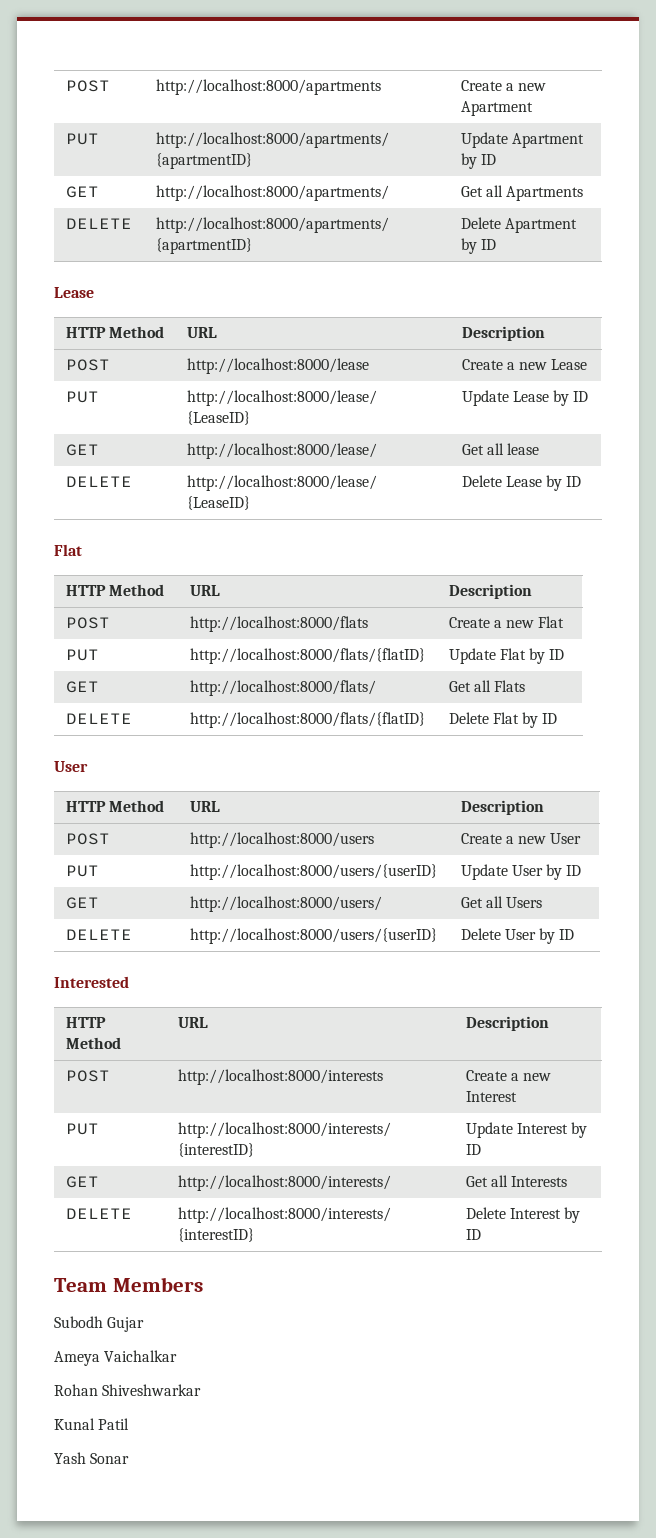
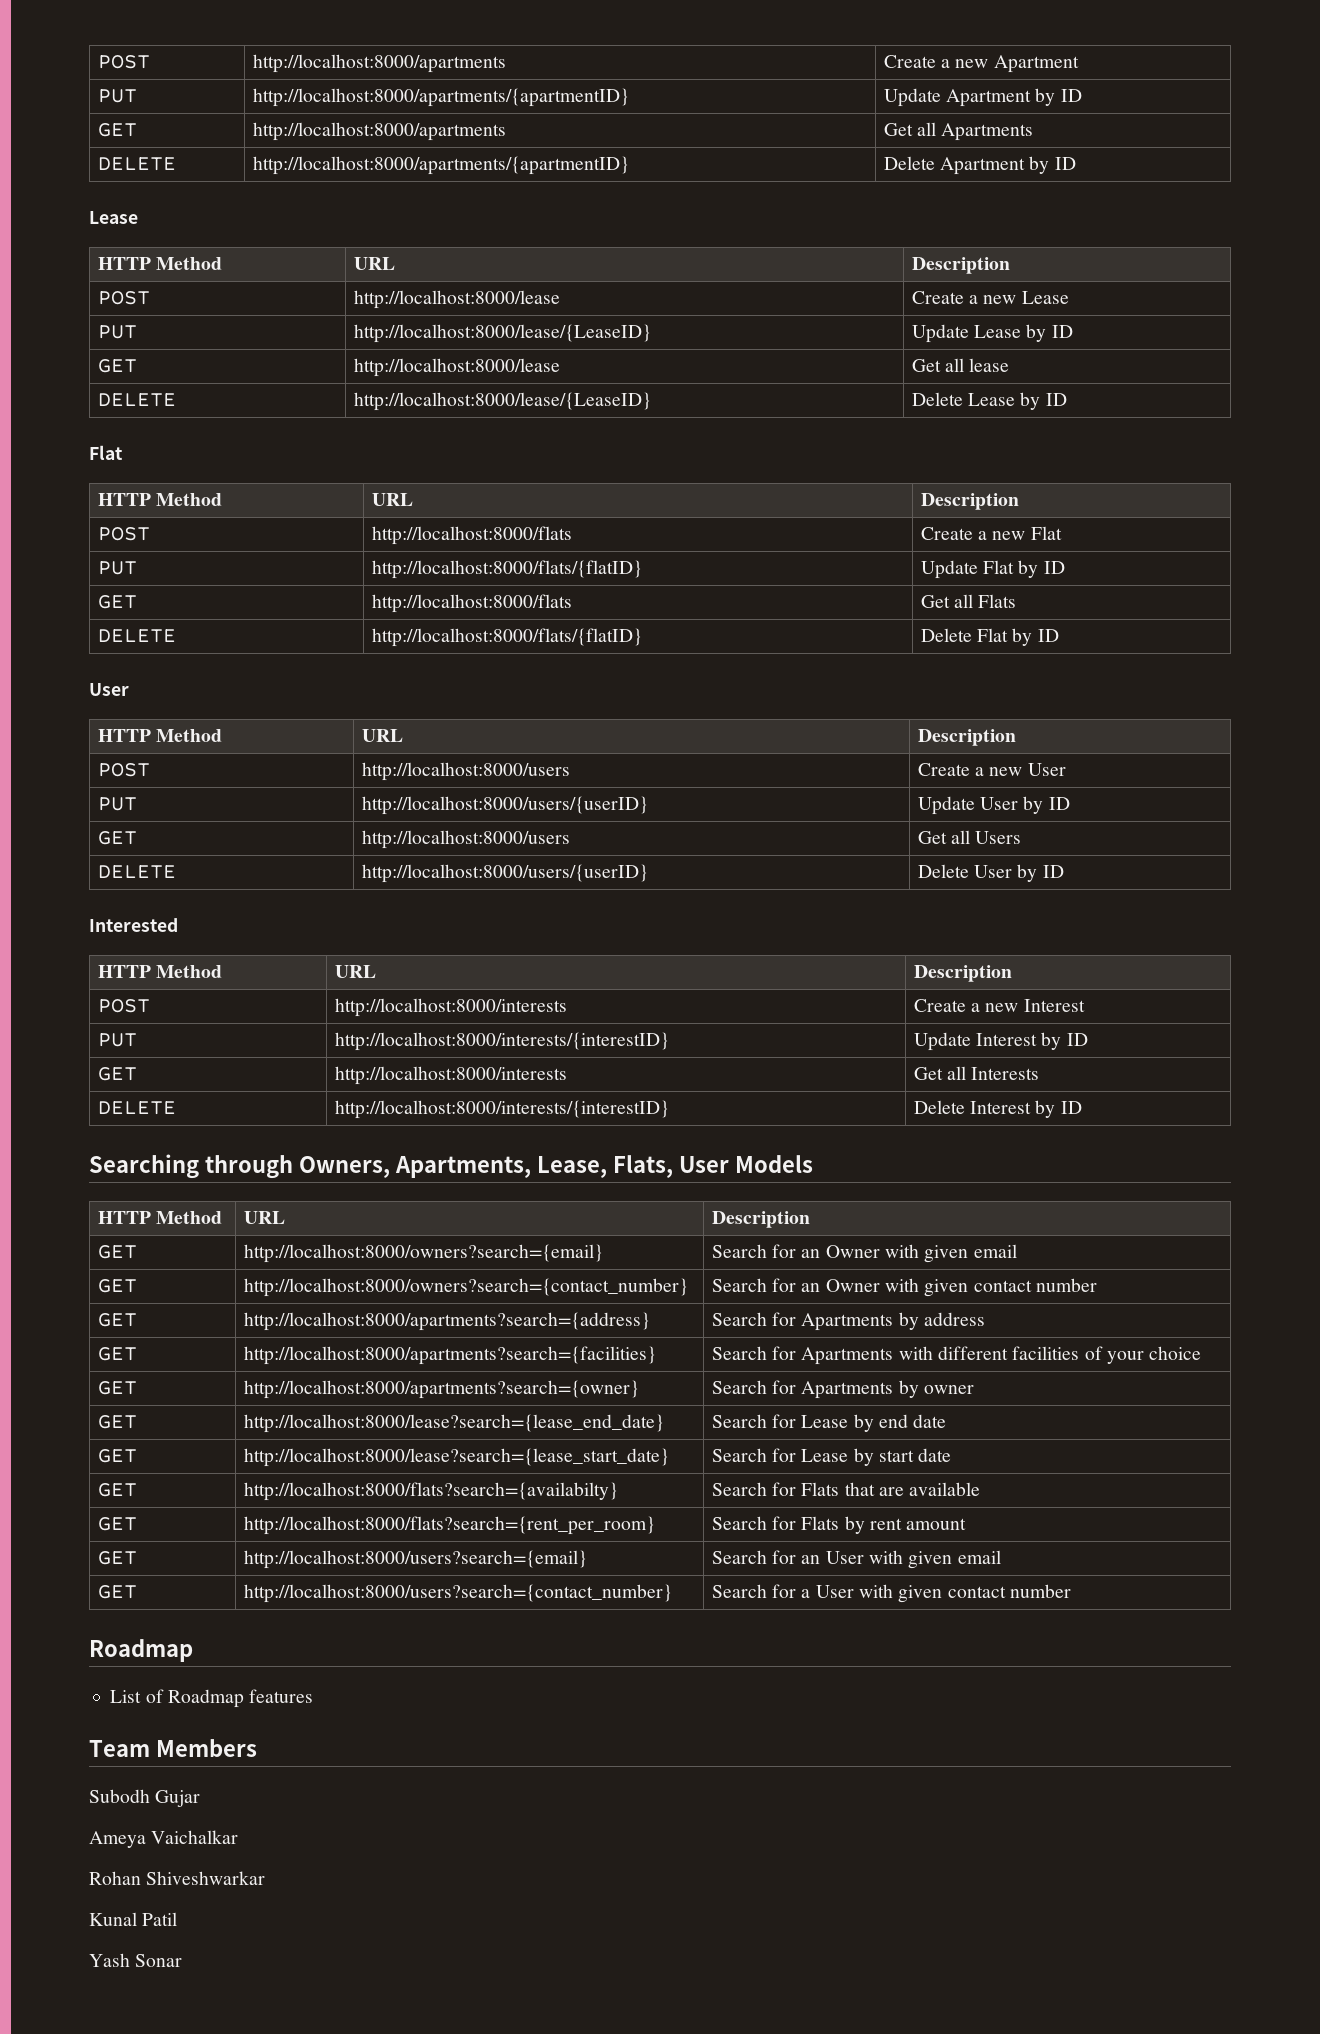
[155,185,389,201] http://localhost:8000/apartments/ -> [252,122,506,141] http://localhost:8000/apartments
[186,443,377,459] http://localhost:8000/lease/ -> [353,358,560,377] http://localhost:8000/lease
[189,680,376,696] http://localhost:8000/flats/ -> [371,594,572,613] http://localhost:8000/flats
[189,896,382,912] http://localhost:8000/users/ -> [361,830,570,849] http://localhost:8000/users
[177,1175,391,1191] http://localhost:8000/interests/ -> [334,1066,567,1085] http://localhost:8000/interests
(481, 1234) none -> [89,1154,813,1179] [97,1211,223,1224] [243,1211,285,1224] [711,1211,810,1228] [97,1245,137,1259] [243,1244,603,1263] [711,1244,1017,1263] [97,1279,137,1293] [243,1278,688,1297] [711,1278,1097,1297] [97,1313,137,1327] [243,1312,650,1331] [711,1312,986,1331] [97,1347,137,1361] [243,1346,656,1365] [711,1346,1202,1365] [97,1381,137,1395] [243,1380,639,1399] [711,1380,975,1399] [97,1415,137,1429] [243,1414,664,1433] [711,1414,947,1432] [97,1449,137,1463] [243,1448,669,1467] [711,1448,952,1466] [97,1483,137,1497] [243,1482,618,1501] [711,1482,981,1496] [97,1517,137,1531] [243,1516,655,1535] [711,1516,967,1534] [97,1551,137,1565] [243,1550,587,1569] [711,1550,1001,1569] [97,1585,137,1599] [243,1584,672,1603] [711,1584,1071,1603] [89,1639,193,1662] [110,1689,314,1708] // Searching through Owners, Apartments, Lease, Flats, User Models // HTTP Method | URL | Description // GET | http://localhost:8000/owners?search={email} | Search for an Owner with given email // GET | http://localhost:8000/owners?search={contact_number} | Search for an Owner with given contact number // GET | http://localhost:8000/apartments?search={address} | Search for Apartments by address // GET | http://localhost:8000/apartments?search={facilities} | Search for Apartments with different facilities of your choice // GET | http://localhost:8000/apartments?search={owner} | Search for Apartments by owner // GET | http://localhost:8000/lease?search={lease_end_date} | Search for Lease by end date // GET | http://localhost:8000/lease?search={lease_start_date} | Search for Lease by start date // GET | http://localhost:8000/flats?search={availabilty} | Search for Flats that are available // GET | http://localhost:8000/flats?search={rent_per_room} | Search for Flats by rent amount // GET | http://localhost:8000/users?search={email} | Search for an User with given email // GET | http://localhost:8000/users?search={contact_number} | Search for a User with given contact number // Roadmap // List of Roadmap features

